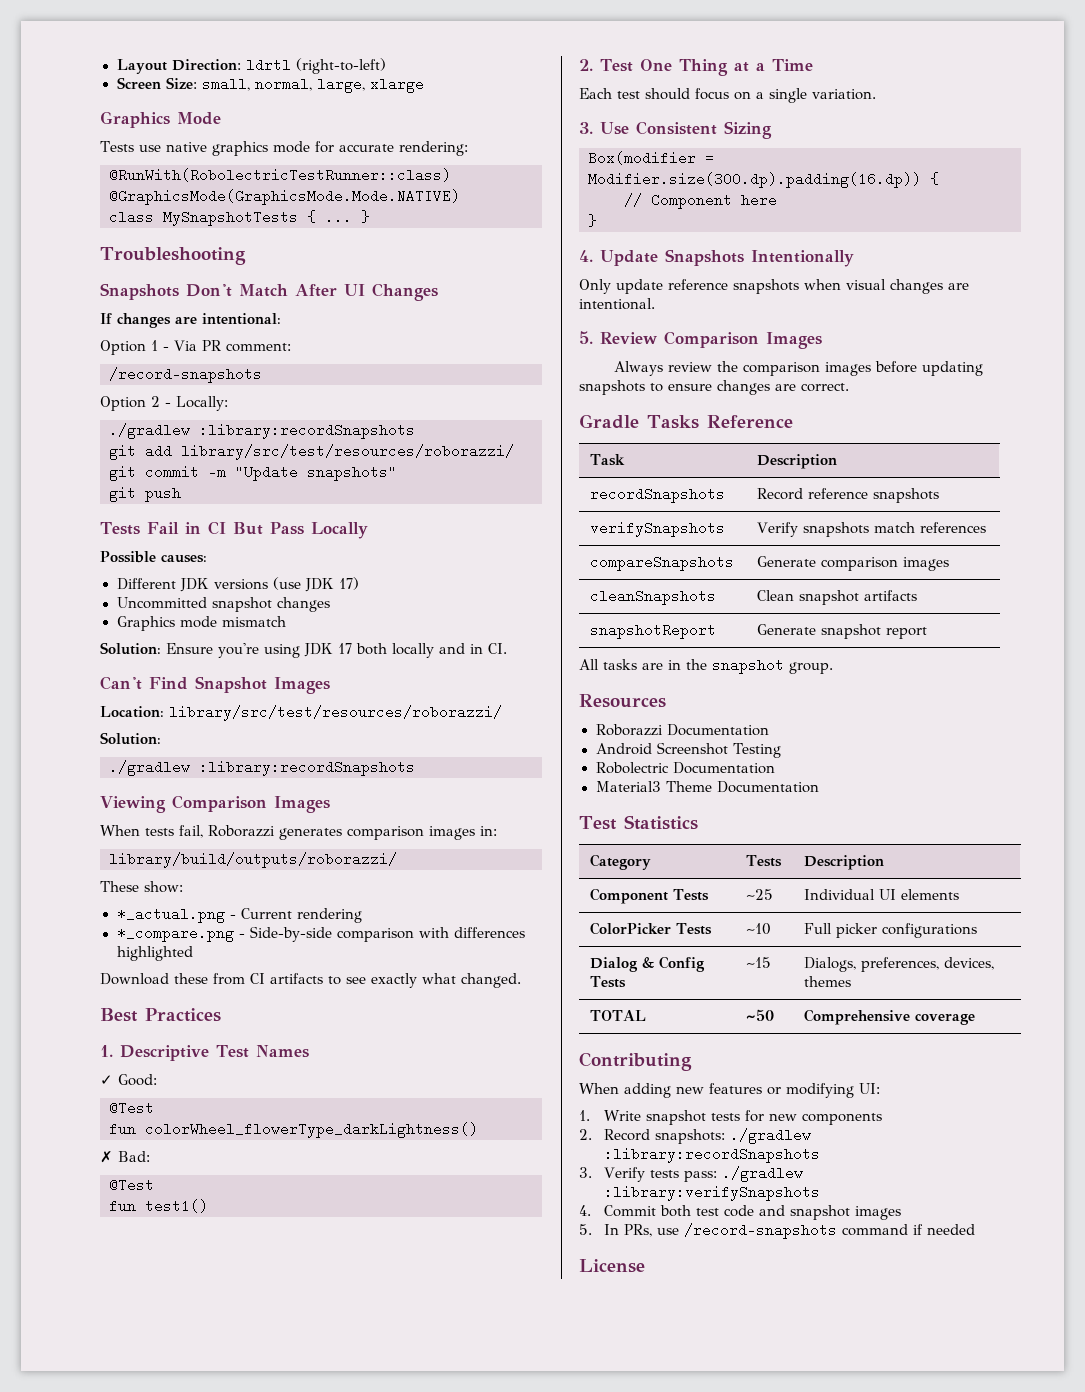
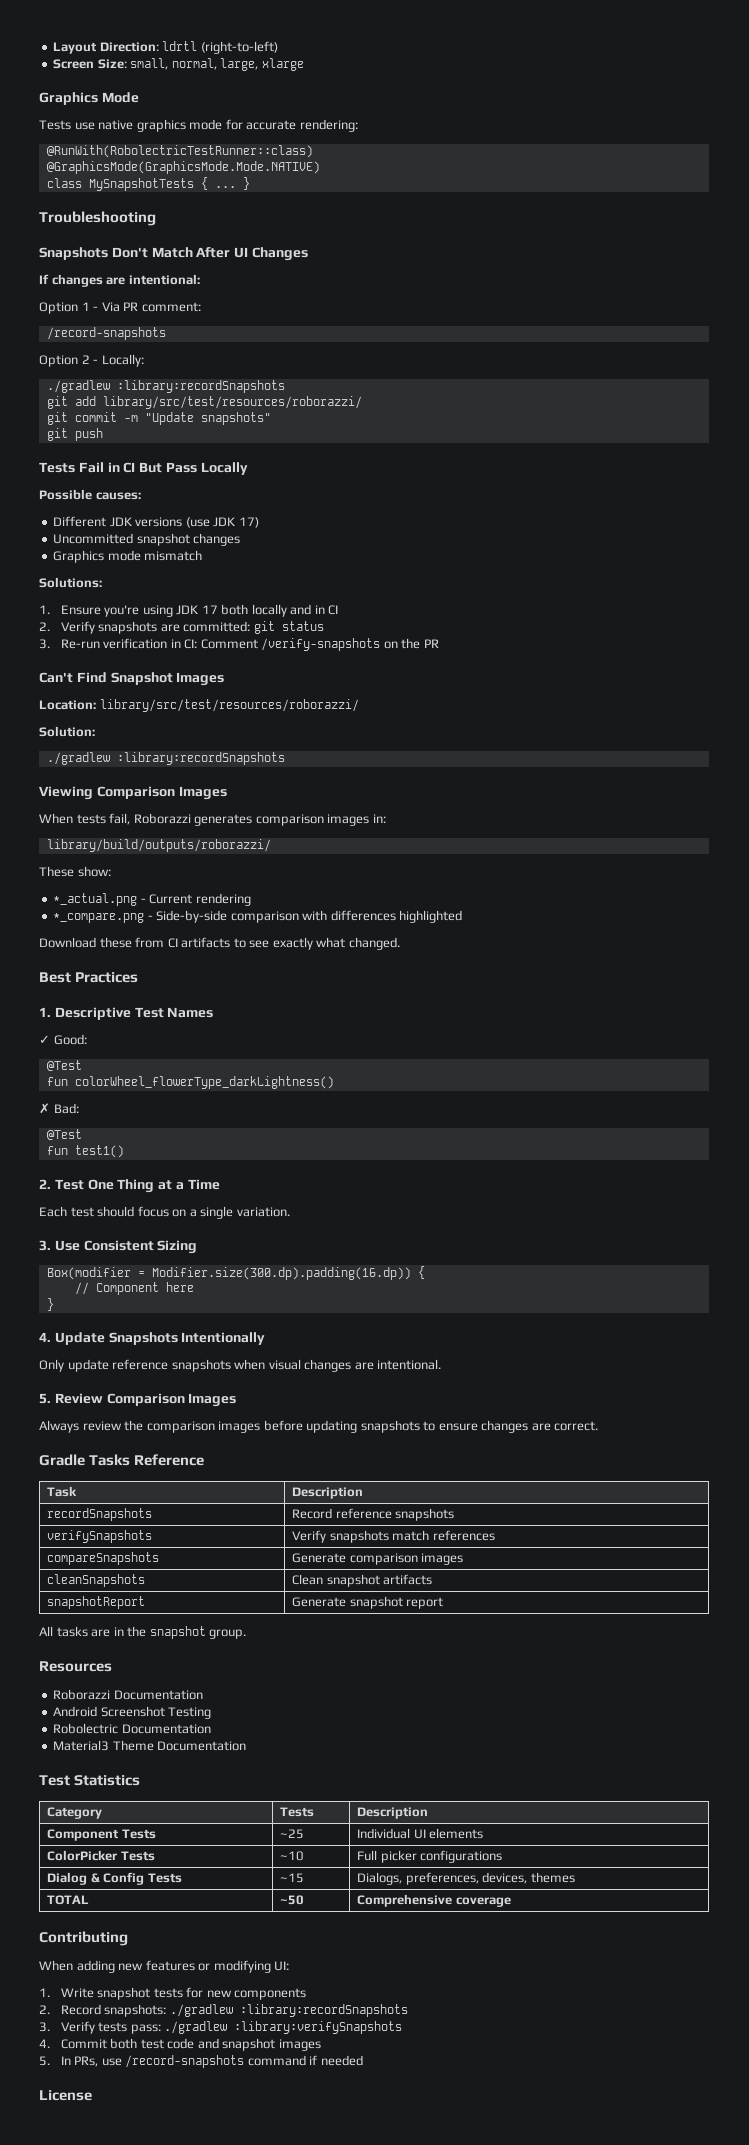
[100,642,161,655] Solution: -> [39,577,102,588] [39,605,50,614] Solutions: // 1.
[488,643,507,654] CI. -> [328,605,339,615] [39,621,324,634] [39,638,439,651] CI // 2. Verify snapshots are committed: git status // 3. Re-run verification in CI: Comment /verify-snapshots on the PR

